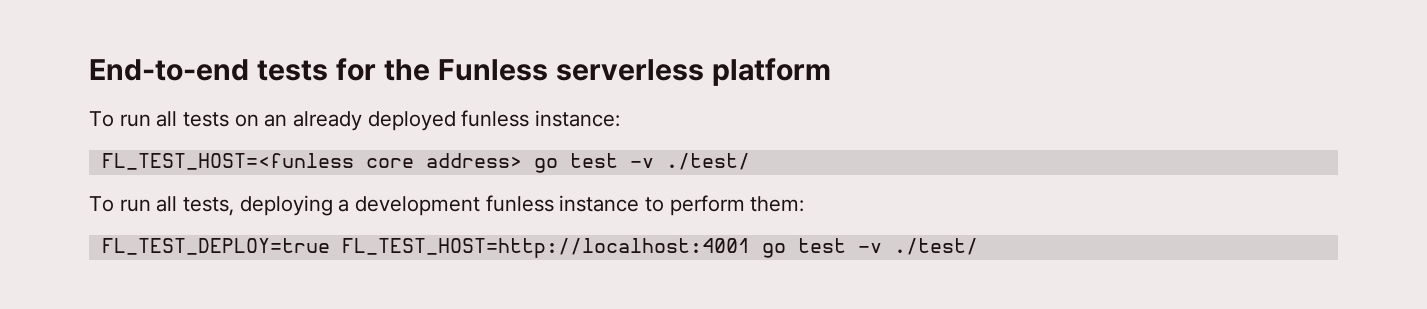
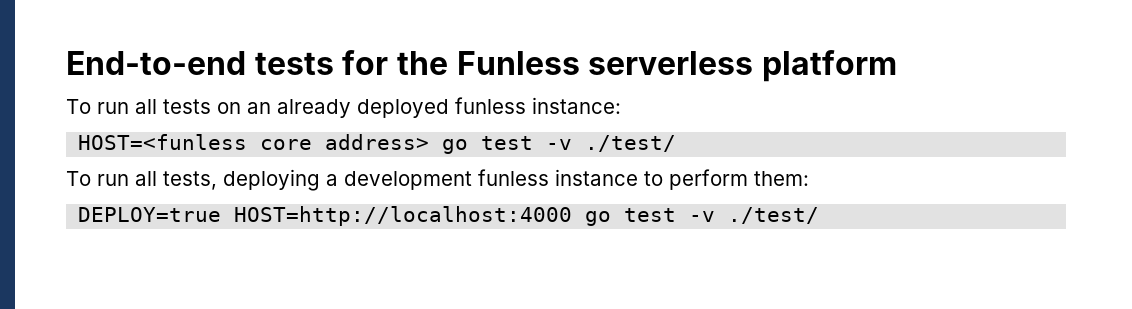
[101,153,354,170] FL_TEST_HOST=<funless -> [78,134,248,150] HOST=<funless
[101,238,750,258] FL_TEST_DEPLOY=true FL_TEST_HOST=http://localhost:4001 -> [78,206,573,226] DEPLOY=true HOST=http://localhost:4000

